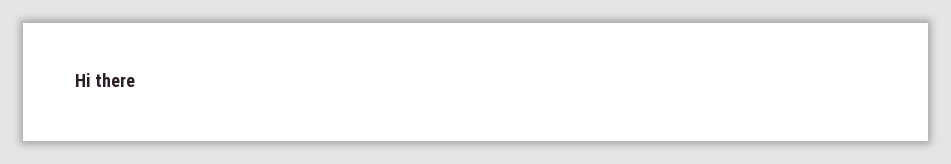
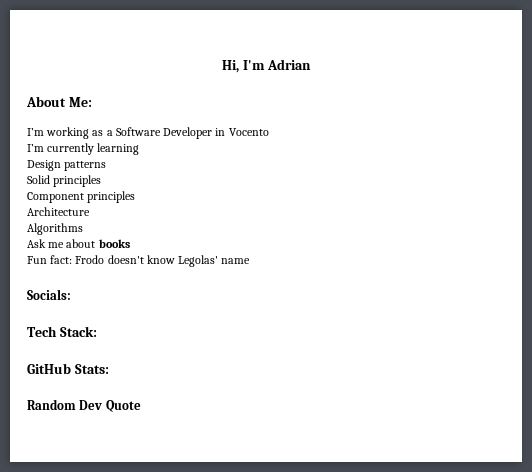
[75,73,135,87] Hi there -> [222,59,311,73] [26,96,92,107] [27,127,269,139] [27,143,140,155] [27,160,107,171] [27,175,102,187] [27,191,136,203] [27,207,90,216] [27,223,83,235] [27,239,130,248] [27,255,251,267] [27,289,71,300] [27,326,97,337] [27,363,109,374] [27,399,141,412] Hi, I'm Adrian // About Me: // I’m working as a Software Developer in Vocento // I’m currently learning // Design patterns // Solid principles // Component principles // Architecture // Algorithms // Ask me about books // Fun fact: Frodo doesn't know Legolas' name // Socials: // Tech Stack: // GitHub Stats: // Random Dev Quote

